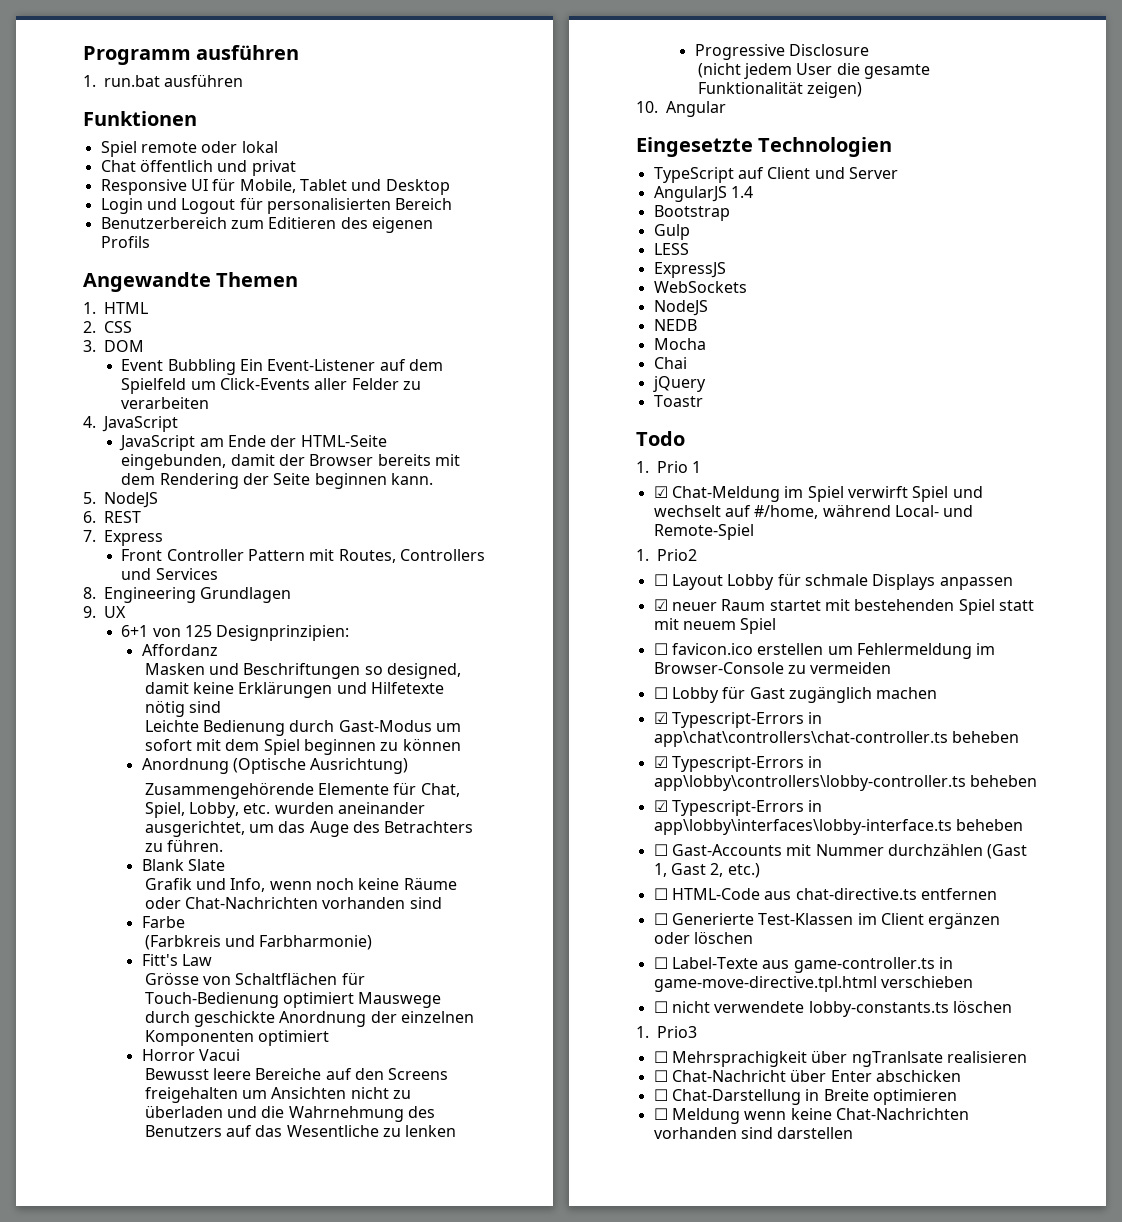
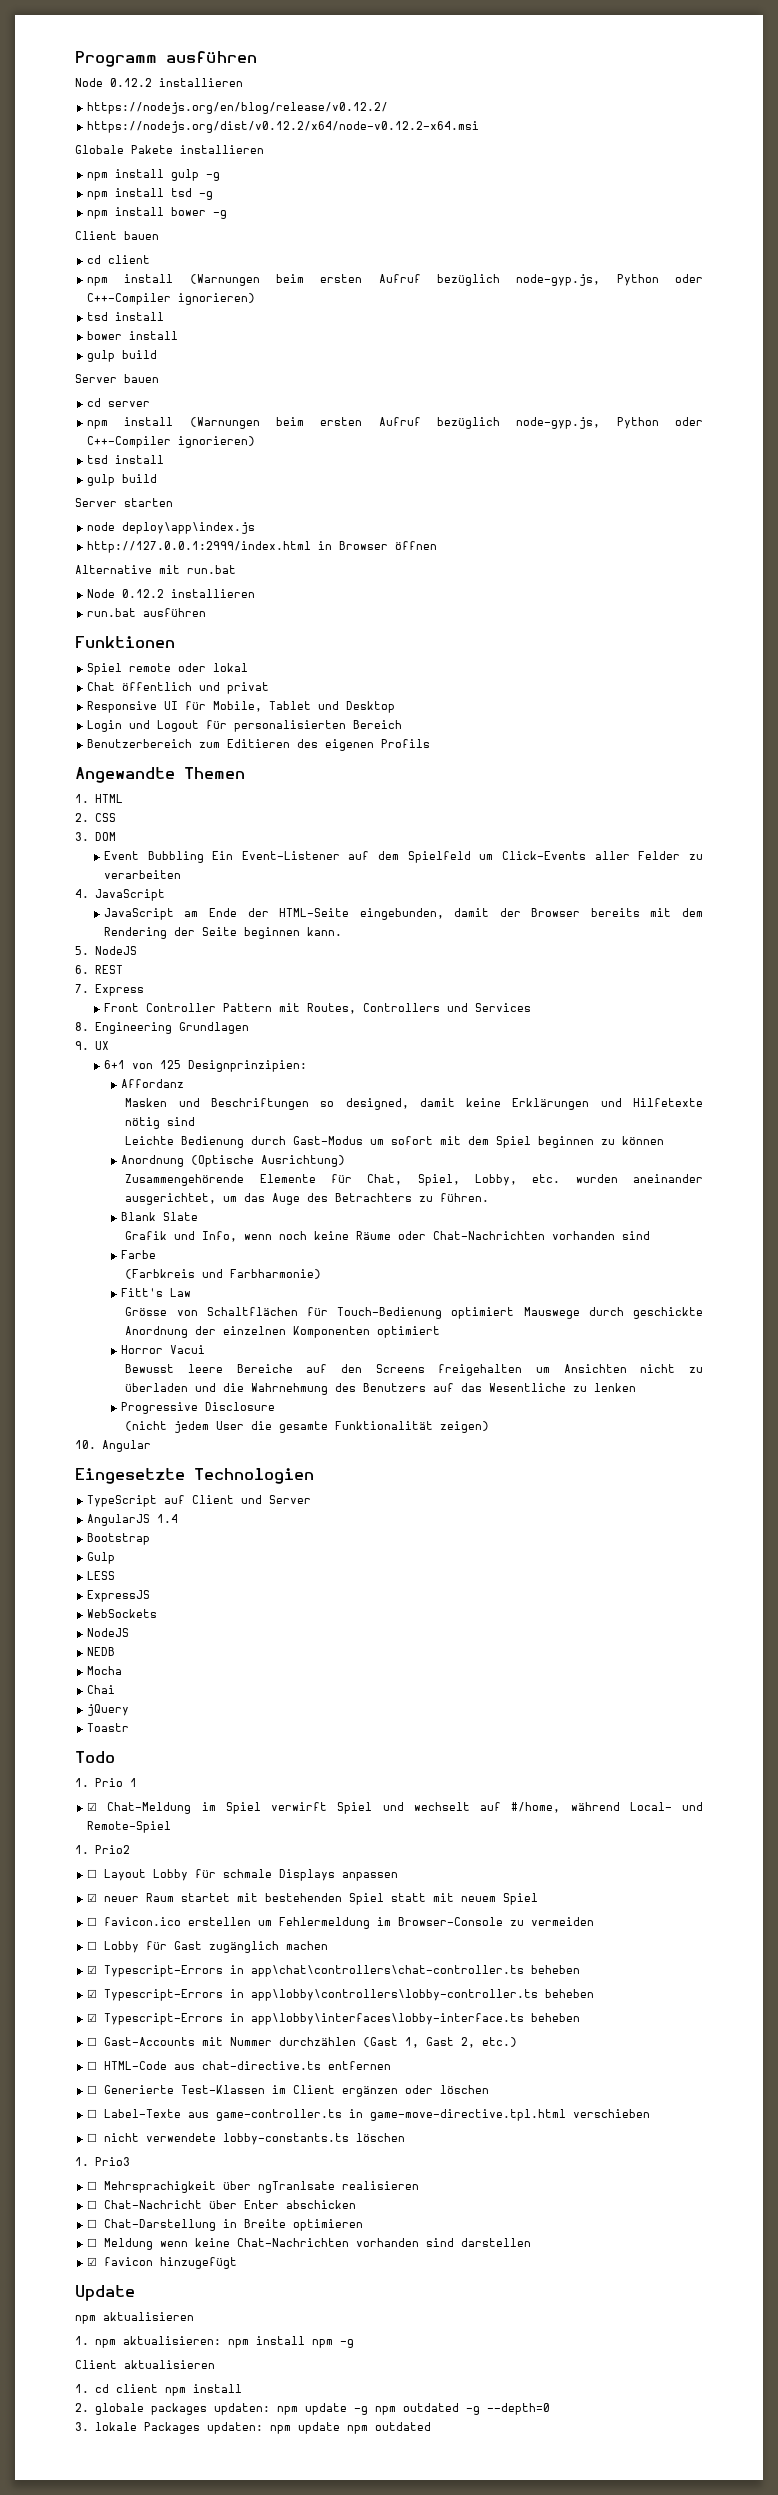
[83,75,96,87] 1. -> [75,78,243,87] [87,102,389,114] [87,121,480,133] [75,145,264,154] [87,169,221,181] [87,188,214,200] [87,207,228,219] [75,231,159,240] [87,255,151,264] [87,274,703,286] [87,293,256,305] [87,312,165,321] [87,331,179,340] [87,350,158,362] [75,374,159,383] [87,398,151,407] [87,417,703,429] [87,436,256,448] [87,455,165,464] [87,474,158,486] [75,498,173,507] [87,522,256,534] [87,541,438,553] [75,565,236,574] [87,589,256,598] Node 0.12.2 installieren // https://nodejs.org/en/blog/release/v0.12.2/ // https://nodejs.org/dist/v0.12.2/x64/node-v0.12.2-x64.msi // Globale Pakete installieren // npm install gulp -g // npm install tsd -g // npm install bower -g // Client bauen // cd client // npm install (Warnungen beim ersten Aufruf bezüglich node-gyp.js, Python oder C++-Compiler ignorieren) // tsd install // bower install // gulp build // Server bauen // cd server // npm install (Warnungen beim ersten Aufruf bezüglich node-gyp.js, Python oder C++-Compiler ignorieren) // tsd install // gulp build // Server starten // node deploy\app\index.js // http://127.0.0.1:2999/index.html in Browser öffnen // Alternative mit run.bat // Node 0.12.2 installieren //
(854, 1133) none -> [87,2257,238,2269] [75,2285,135,2301] [75,2312,194,2324] [75,2336,354,2348] [75,2360,215,2369] [75,2384,242,2396] [75,2403,550,2415] [75,2422,431,2434] // ☑ favicon hinzugefügt // Update // npm aktualisieren // 1. npm aktualisieren: npm install npm -g // Client aktualisieren // 1. cd client npm install // 2. globale packages updaten: npm update -g npm outdated -g --depth=0 // 3. lokale Packages updaten: npm update npm outdated

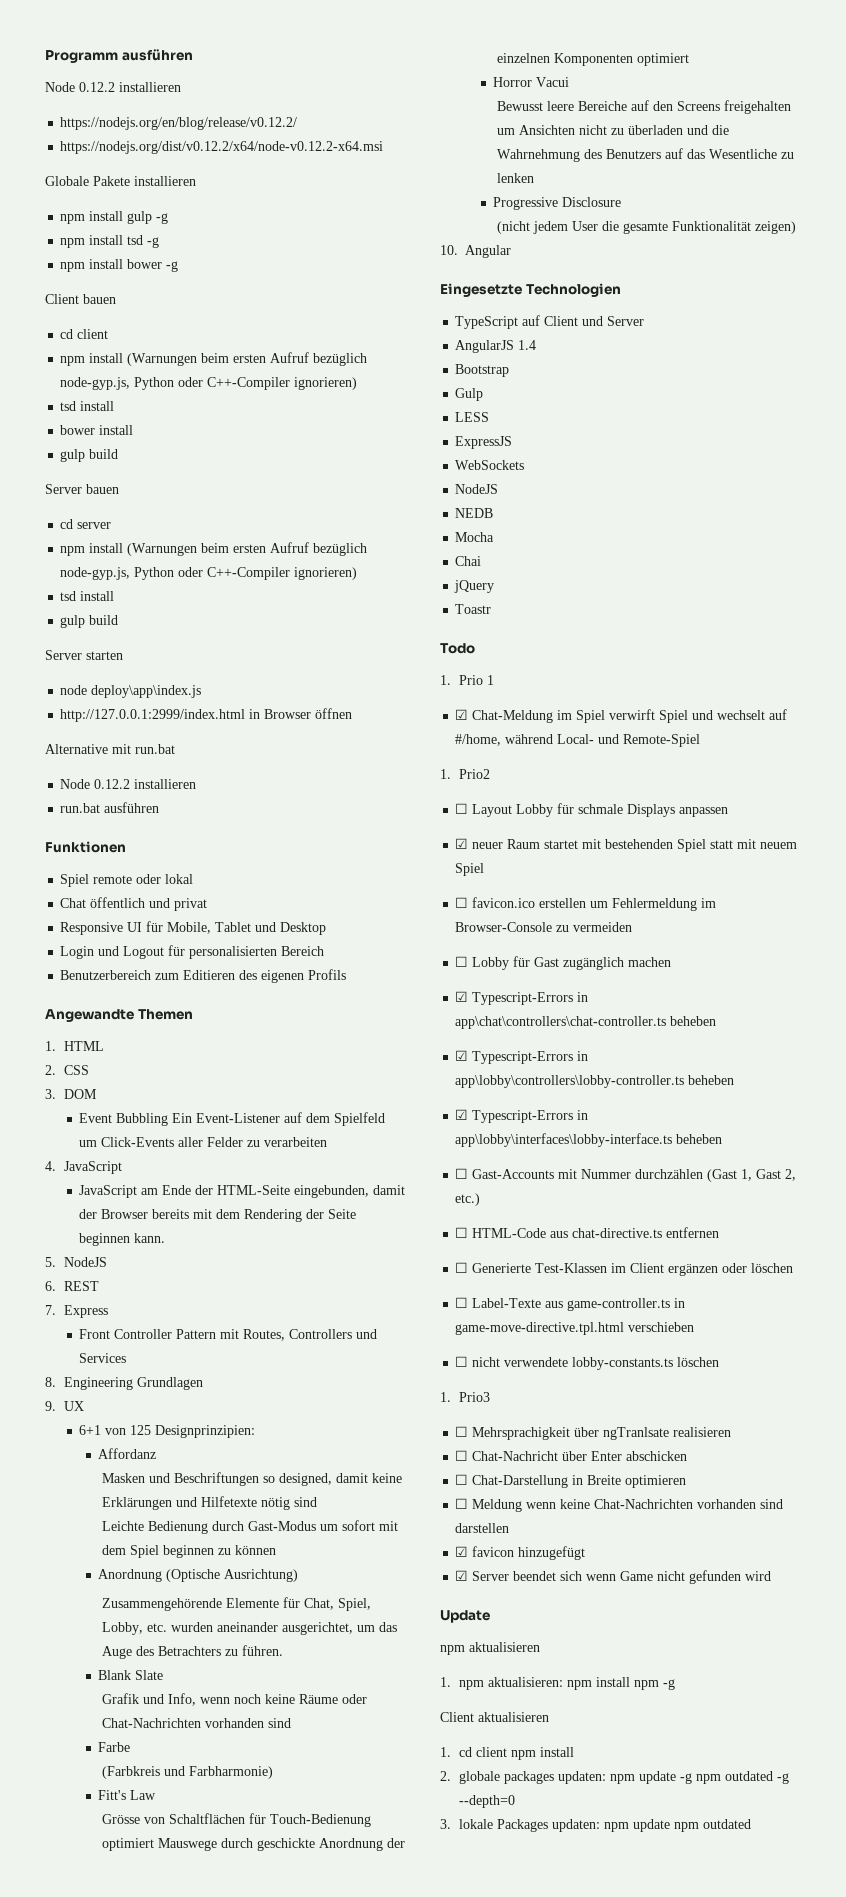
(238, 2263) none -> [455,1570,772,1584] // ☑ Server beendet sich wenn Game nicht gefunden wird

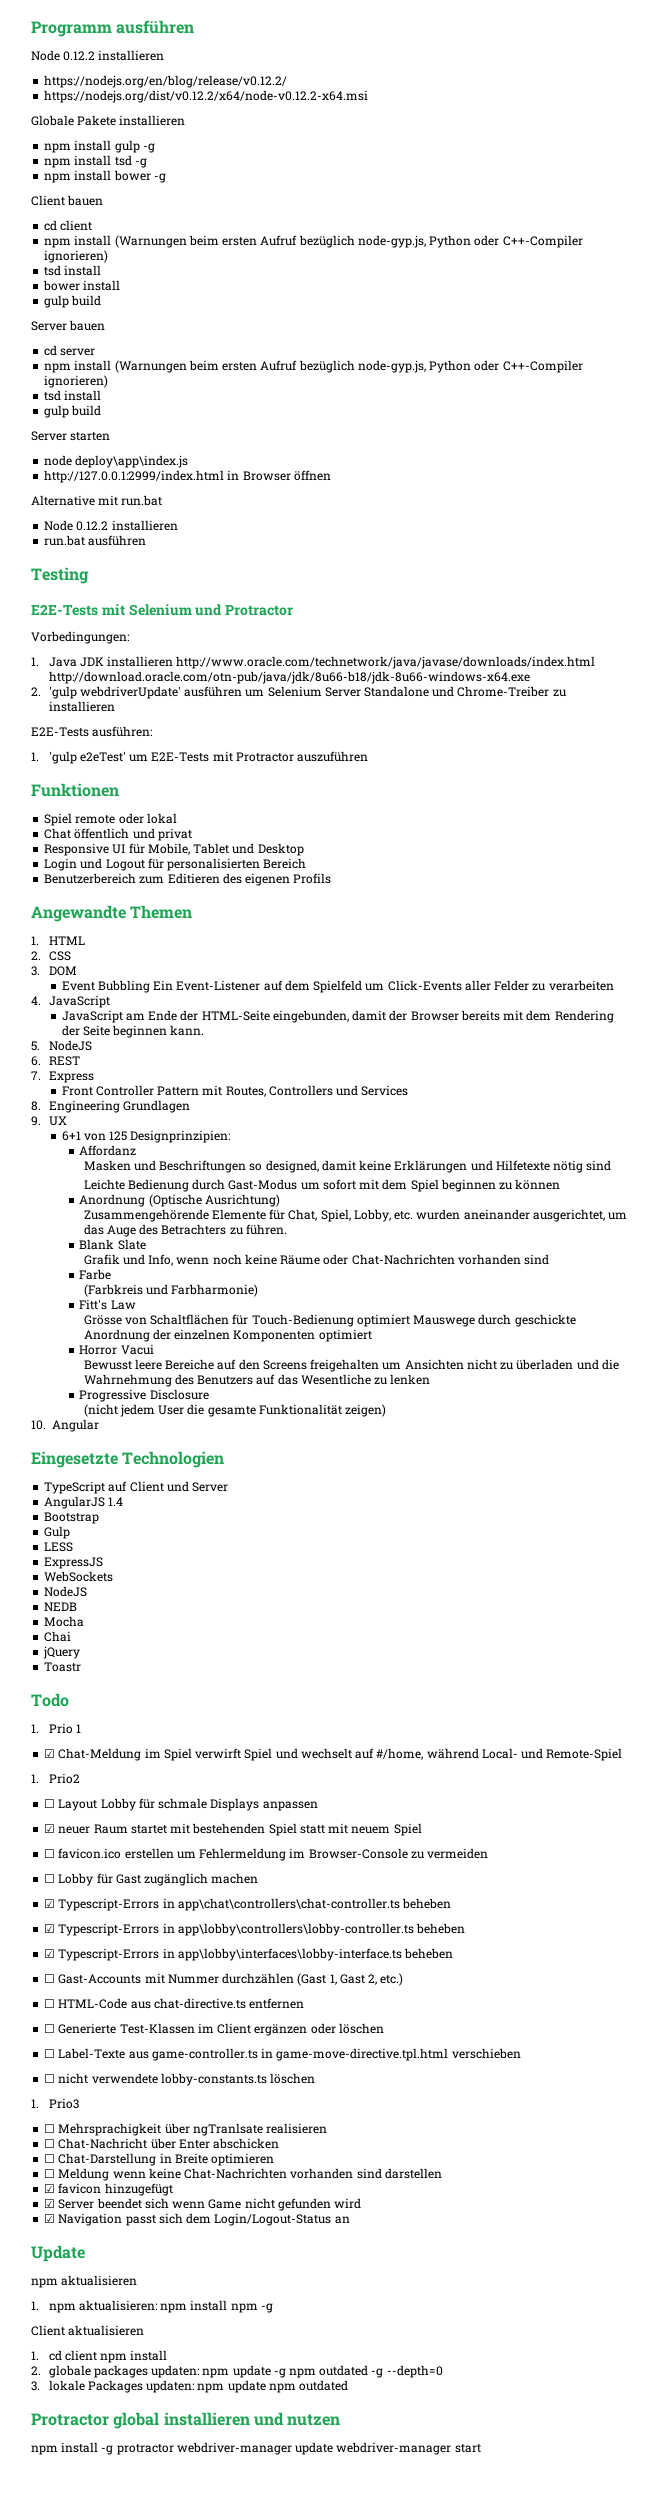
(160, 807) none -> [31,567,89,584] [31,604,294,616] [31,631,129,644] [31,656,596,669] [48,671,530,684] [31,686,566,699] [48,701,115,712] [31,726,153,737] [31,751,369,764] // Testing // E2E-Tests mit Selenium und Protractor // Vorbedingungen: // 1. Java JDK installieren http://www.oracle.com/technetwork/java/javase/downloads/index.html http://download.oracle.com/otn-pub/java/jdk/8u66-b18/jdk-8u66-windows-x64.exe // 2. 'gulp webdriverUpdate' ausführen um Selenium Server Standalone und Chrome-Treiber zu installieren // E2E-Tests ausführen: // 1. 'gulp e2eTest' um E2E-Tests mit Protractor auszuführen
(772, 1576) none -> [44,2213,350,2226] // ☑ Navigation passt sich dem Login/Logout-Status an
(751, 1824) none -> [31,2412,341,2429] [31,2442,481,2455] // Protractor global installieren und nutzen // npm install -g protractor webdriver-manager update webdriver-manager start

